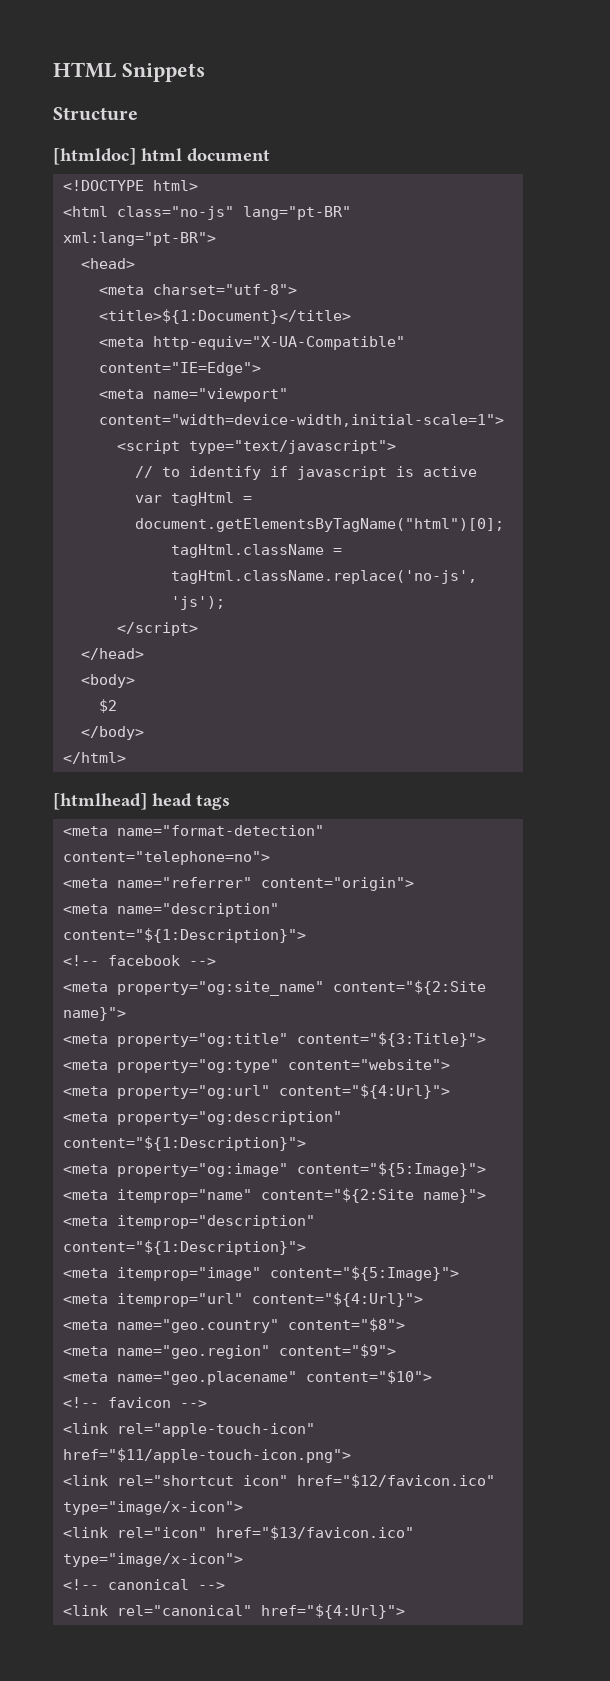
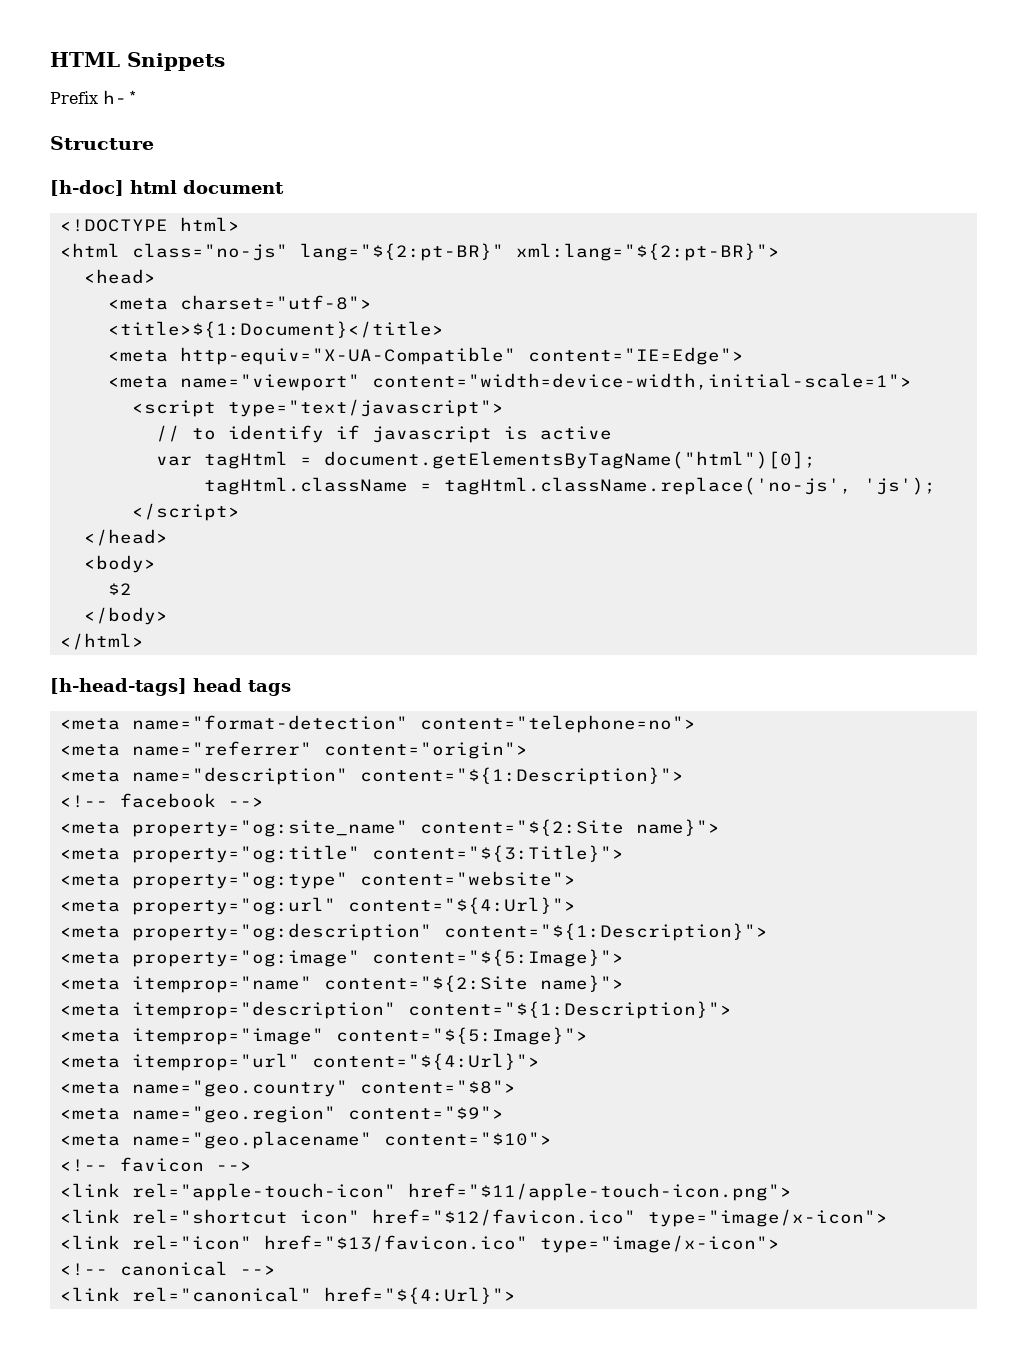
(205, 72) none -> [50,90,139,104] // Prefix h-*
[53,148,136,165] [htmldoc] -> [50,180,124,196] [h-doc]
[243,206,352,220] [63,232,217,246] lang="pt-BR" xml:lang="pt-BR"> -> [299,243,780,261] lang="${2:pt-BR}" xml:lang="${2:pt-BR}">
[53,793,147,810] [htmlhead] -> [50,678,187,696] [h-head-tags]

